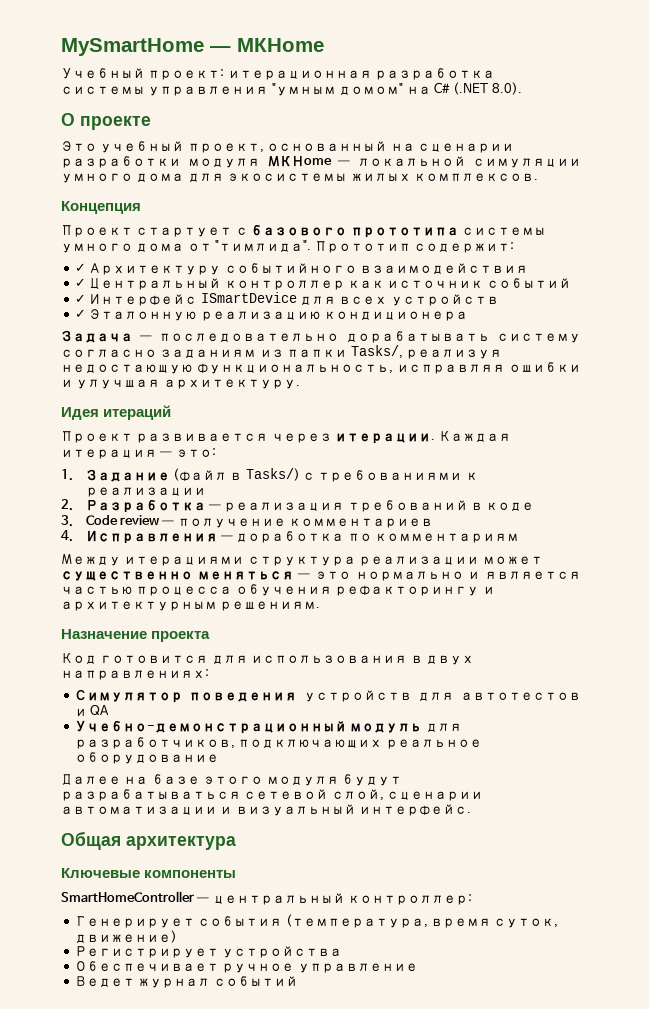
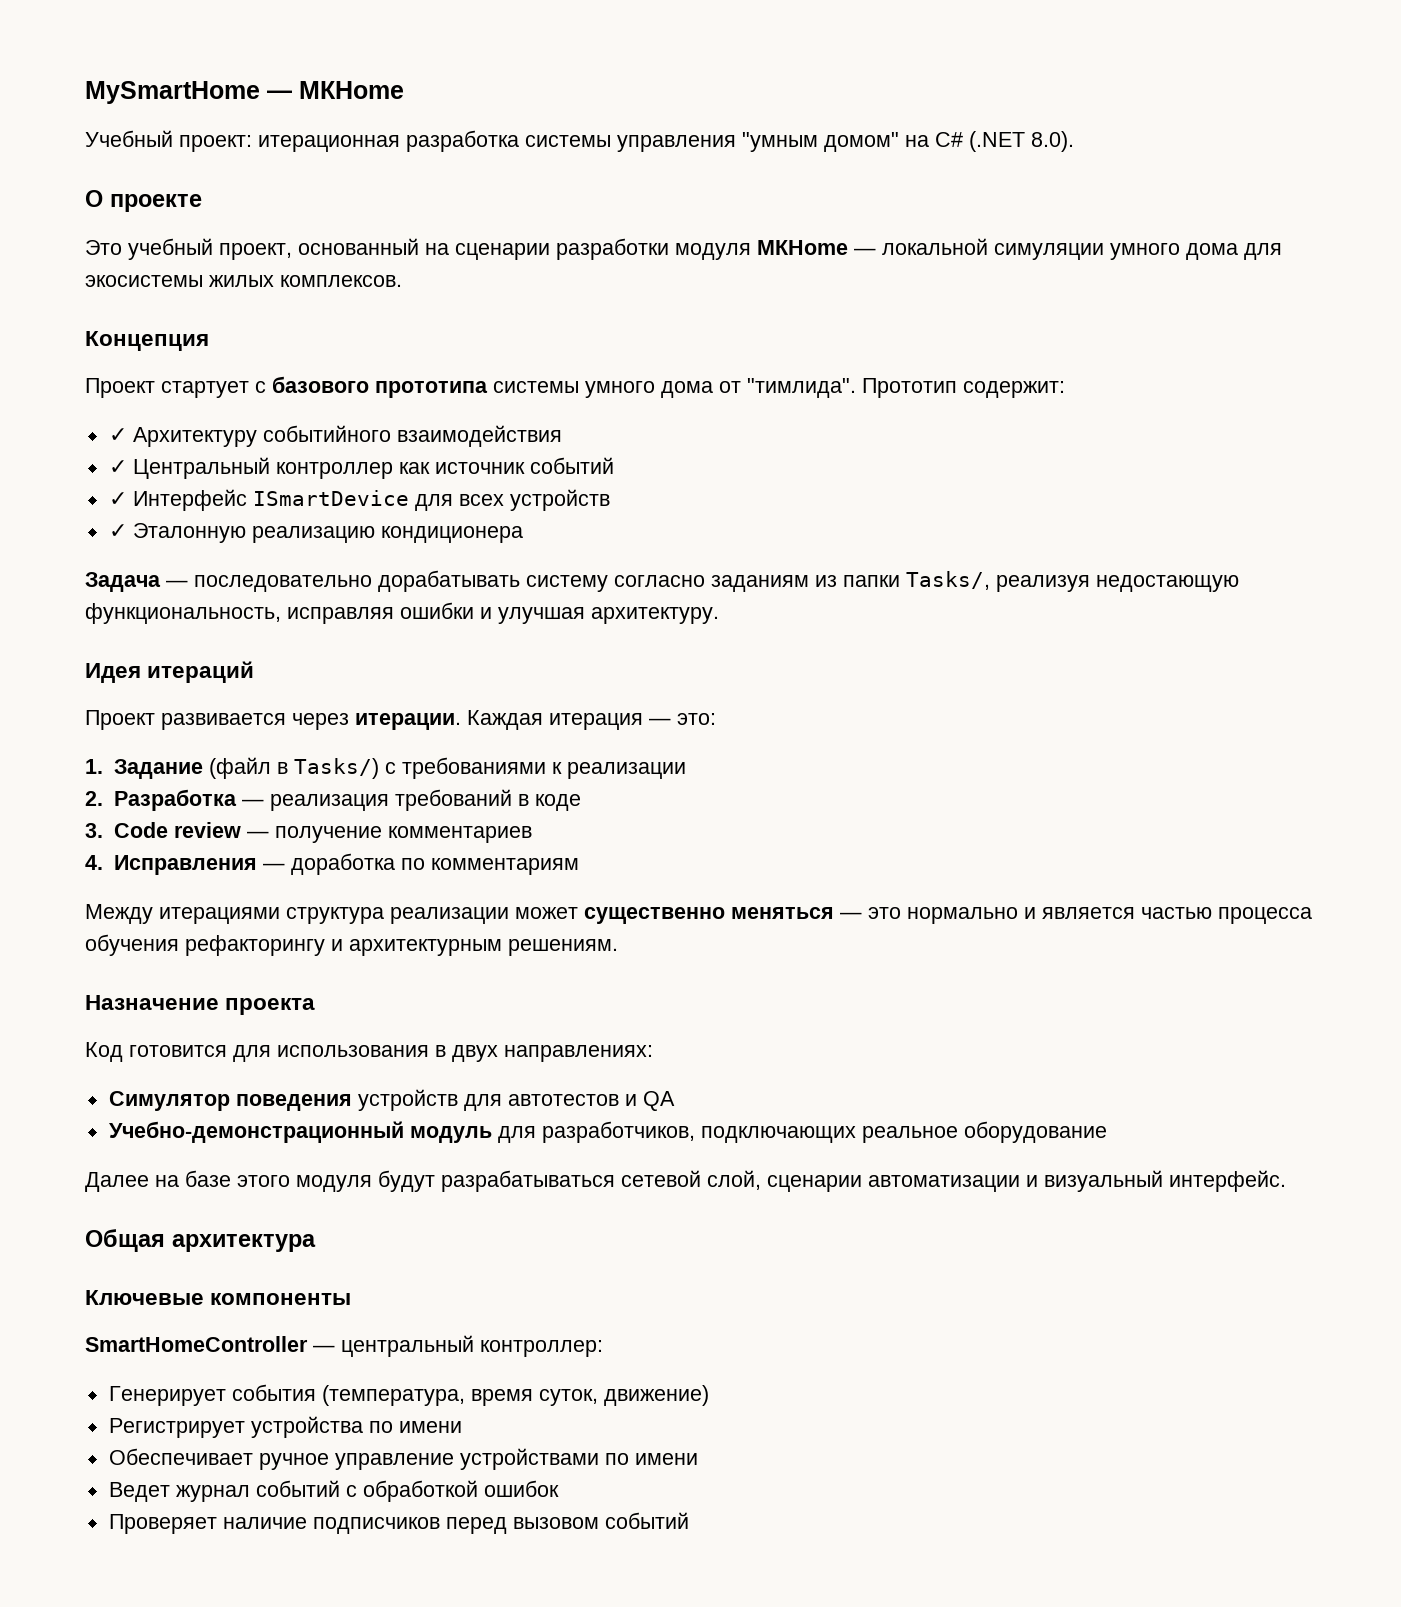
(343, 952) none -> [368,1421,462,1433] по имени
(418, 968) none -> [459,1448,698,1470] устройствами по имени
(298, 981) none -> [345,1480,559,1502] [108,1512,689,1534] с обработкой ошибок // Проверяет наличие подписчиков перед вызовом событий

